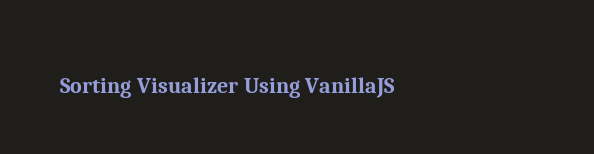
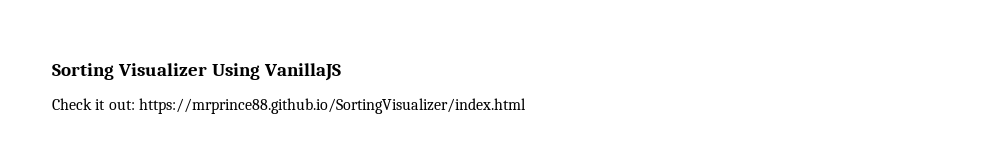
(396, 87) none -> [52,98,526,114] // Check it out: https://mrprince88.github.io/SortingVisualizer/index.html

